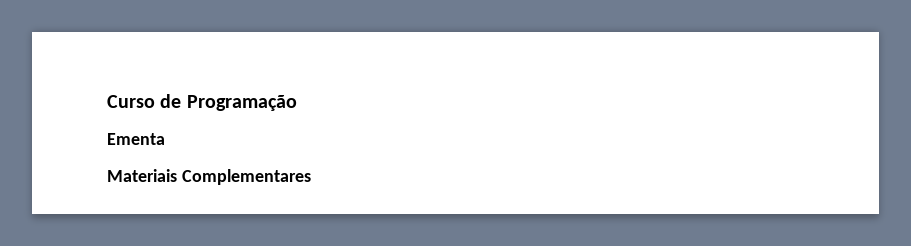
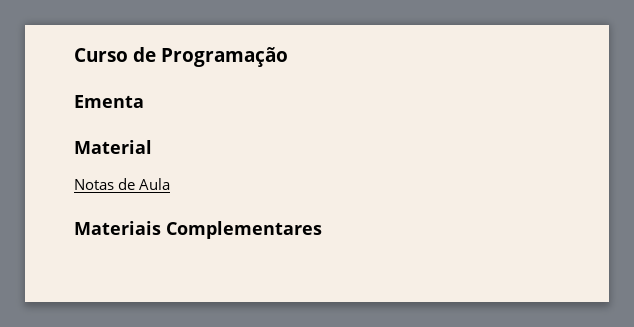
(165, 139) none -> [74,140,152,154] [74,178,171,190] // Material // Notas de Aula

